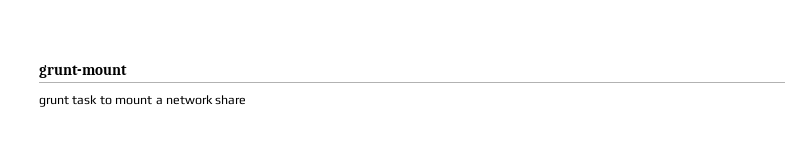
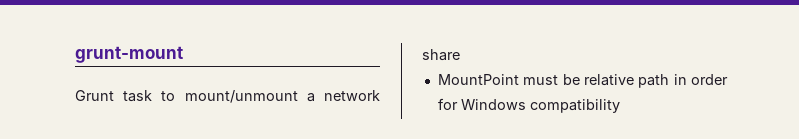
[39,96,69,107] grunt -> [75,90,114,101] Grunt
[115,96,153,105] mount -> [184,90,298,103] mount/unmount
(247, 100) none -> [437,74,728,88] [437,98,620,113] // MountPoint must be relative path in order for Windows compatibility

